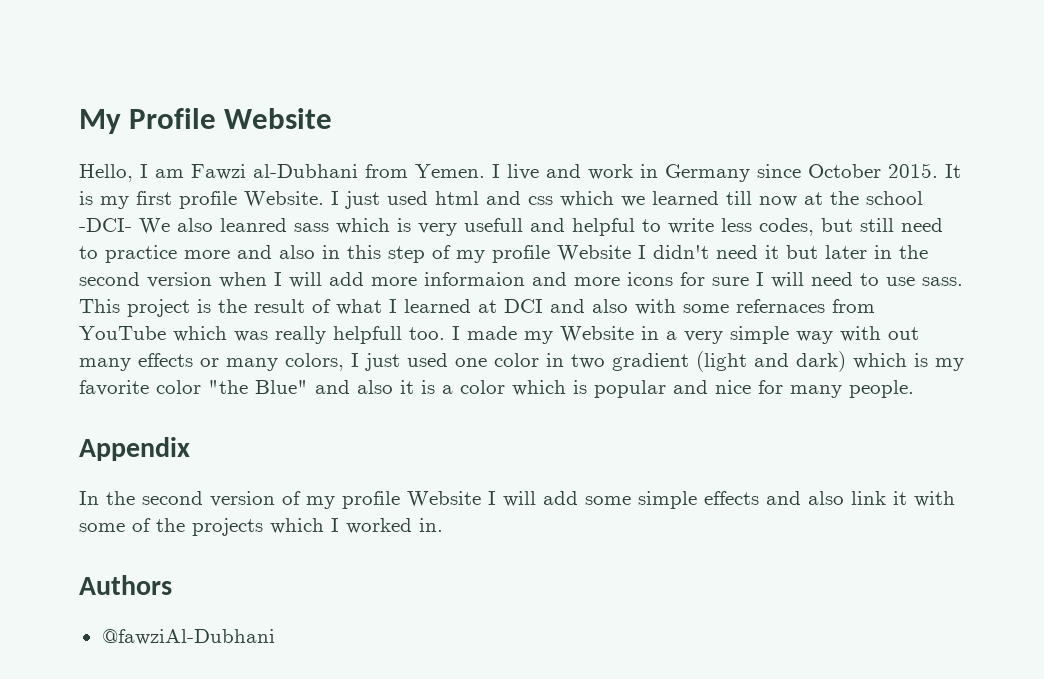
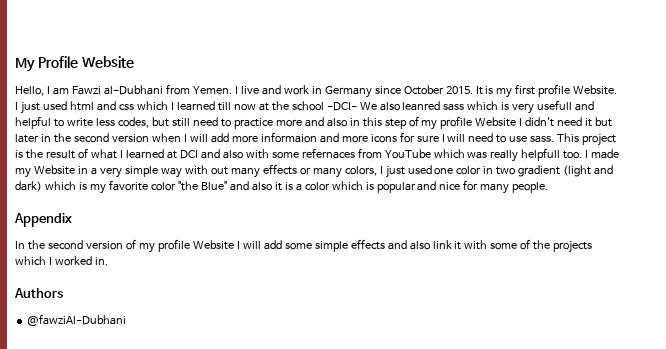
[621,196,645,207] we -> [170,102,174,110] I

